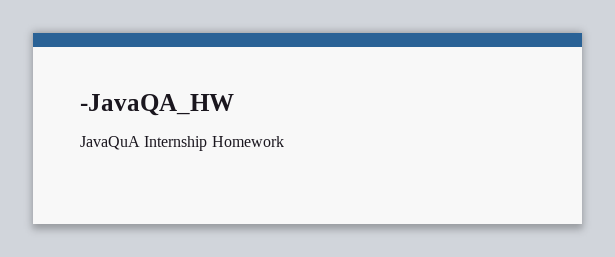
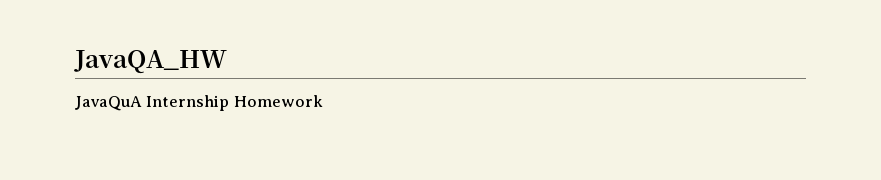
[80,94,234,116] -JavaQA_HW -> [74,50,227,74] JavaQA_HW

